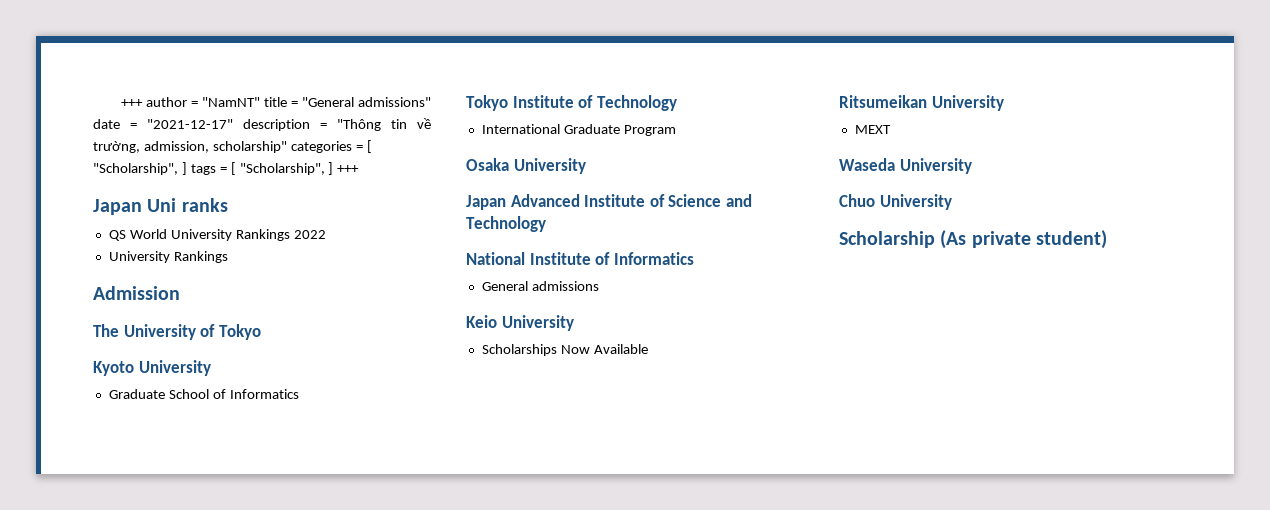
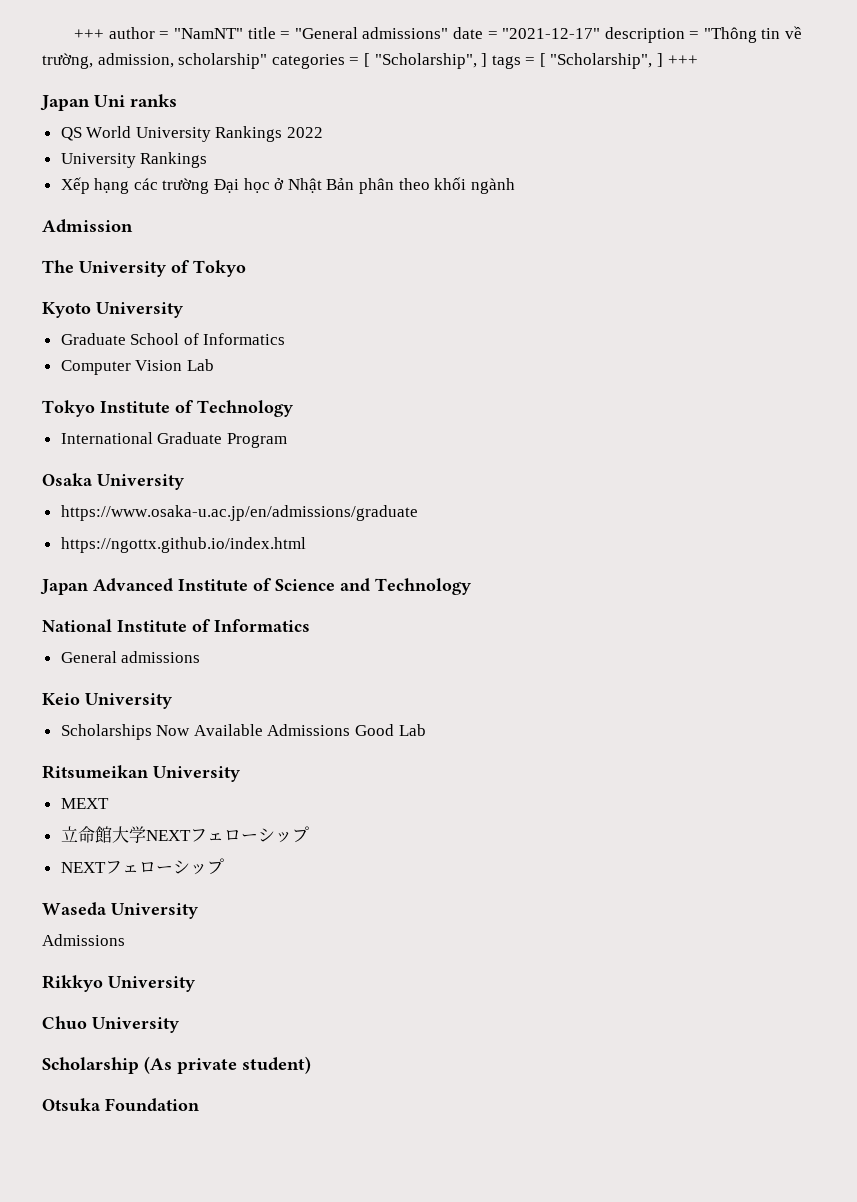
(228, 257) none -> [60,177,515,194] // Xếp hạng các trường Đại học ở Nhật Bản phân theo khối ngành
(299, 394) none -> [60,359,214,375] // Computer Vision Lab
(586, 166) none -> [60,505,418,521] [60,537,306,553] // https://www.osaka-u.ac.jp/en/admissions/graduate // https://ngottx.github.io/index.html
(648, 349) none -> [267,724,426,736] Admissions Good Lab
(891, 129) none -> [60,826,309,843] [60,858,224,875] // 立命館大学NEXTフェローシップ // NEXTフェローシップ
(972, 166) none -> [42,934,125,946] [42,975,195,992] // Admissions // Rikkyo University
(1107, 239) none -> [42,1098,199,1111] // Otsuka Foundation

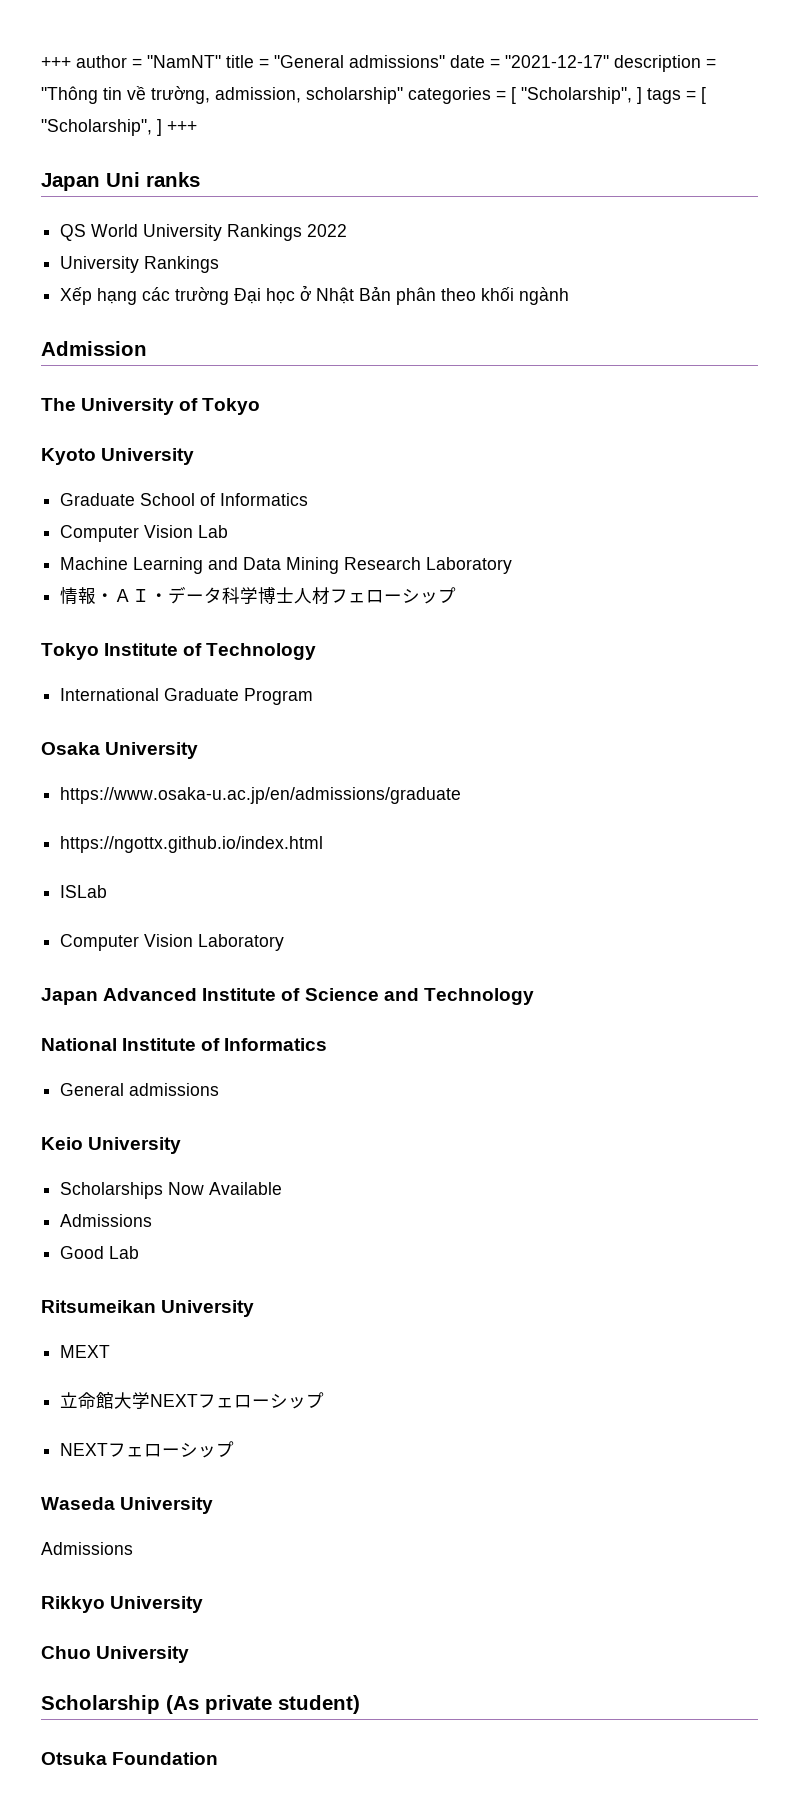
(214, 365) none -> [60,557,513,574] [60,586,457,605] // Machine Learning and Data Mining Research Laboratory // 情報・ＡＩ・データ科学博士人材フェローシップ
(306, 545) none -> [60,885,108,898] [60,934,285,951] // ISLab // Computer Vision Laboratory
[267,724,351,736] Admissions -> [60,1214,153,1227] // Admissions //

